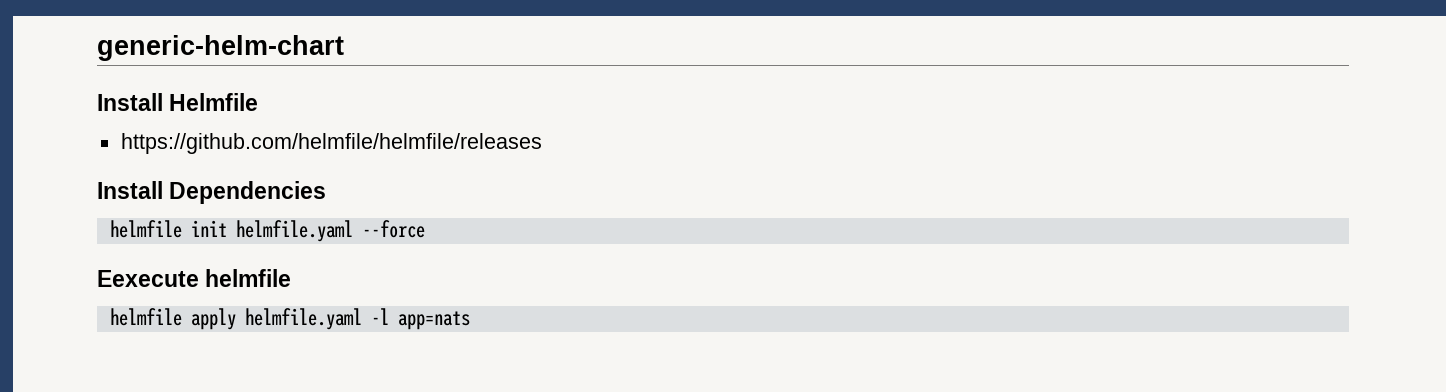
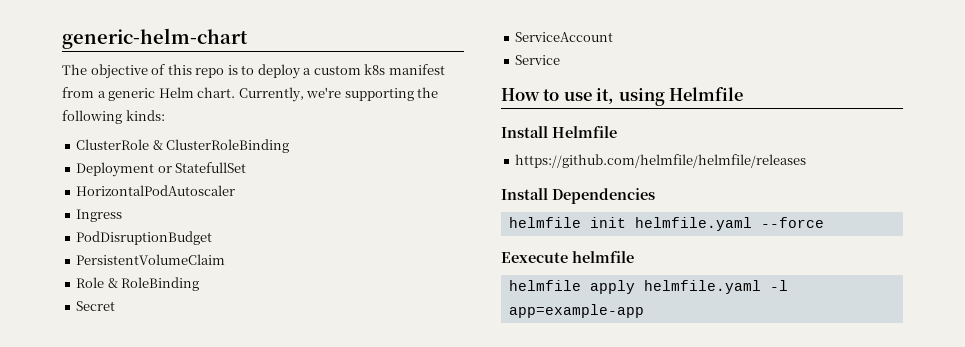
(344, 48) none -> [62,64,445,79] [62,87,439,102] [62,110,165,124] [76,139,290,153] [76,162,247,177] [76,185,236,196] [76,209,123,222] [76,231,213,245] [76,254,226,265] [76,277,200,291] [76,301,116,311] [515,32,614,42] [515,55,561,65] [501,87,744,106] // The objective of this repo is to deploy a custom k8s manifest from a generic Helm chart. Currently, we're supporting the following kinds: // ClusterRole & ClusterRoleBinding // Deployment or StatefullSet // HorizontalPodAutoscaler // Ingress // PodDisruptionBudget // PersistentVolumeClaim // Role & RoleBinding // Secret // ServiceAccount // Service // How to use it, using Helmfile
[397,311,470,330] app=nats -> [508,304,644,318] app=example-app

